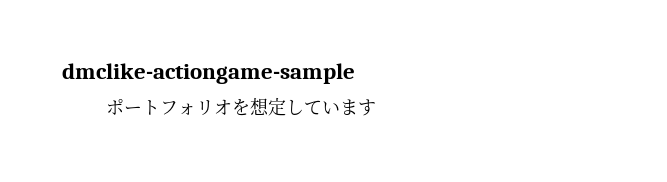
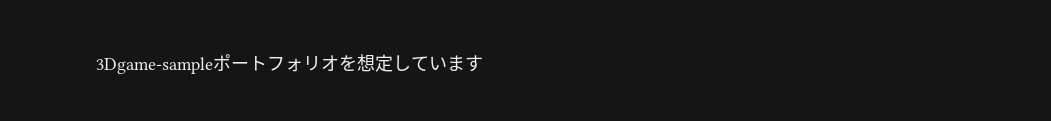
[62,63,355,84] dmclike-actiongame-sample // -> [96,57,213,74] 3Dgame-sample

